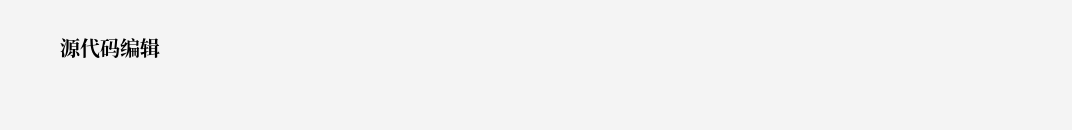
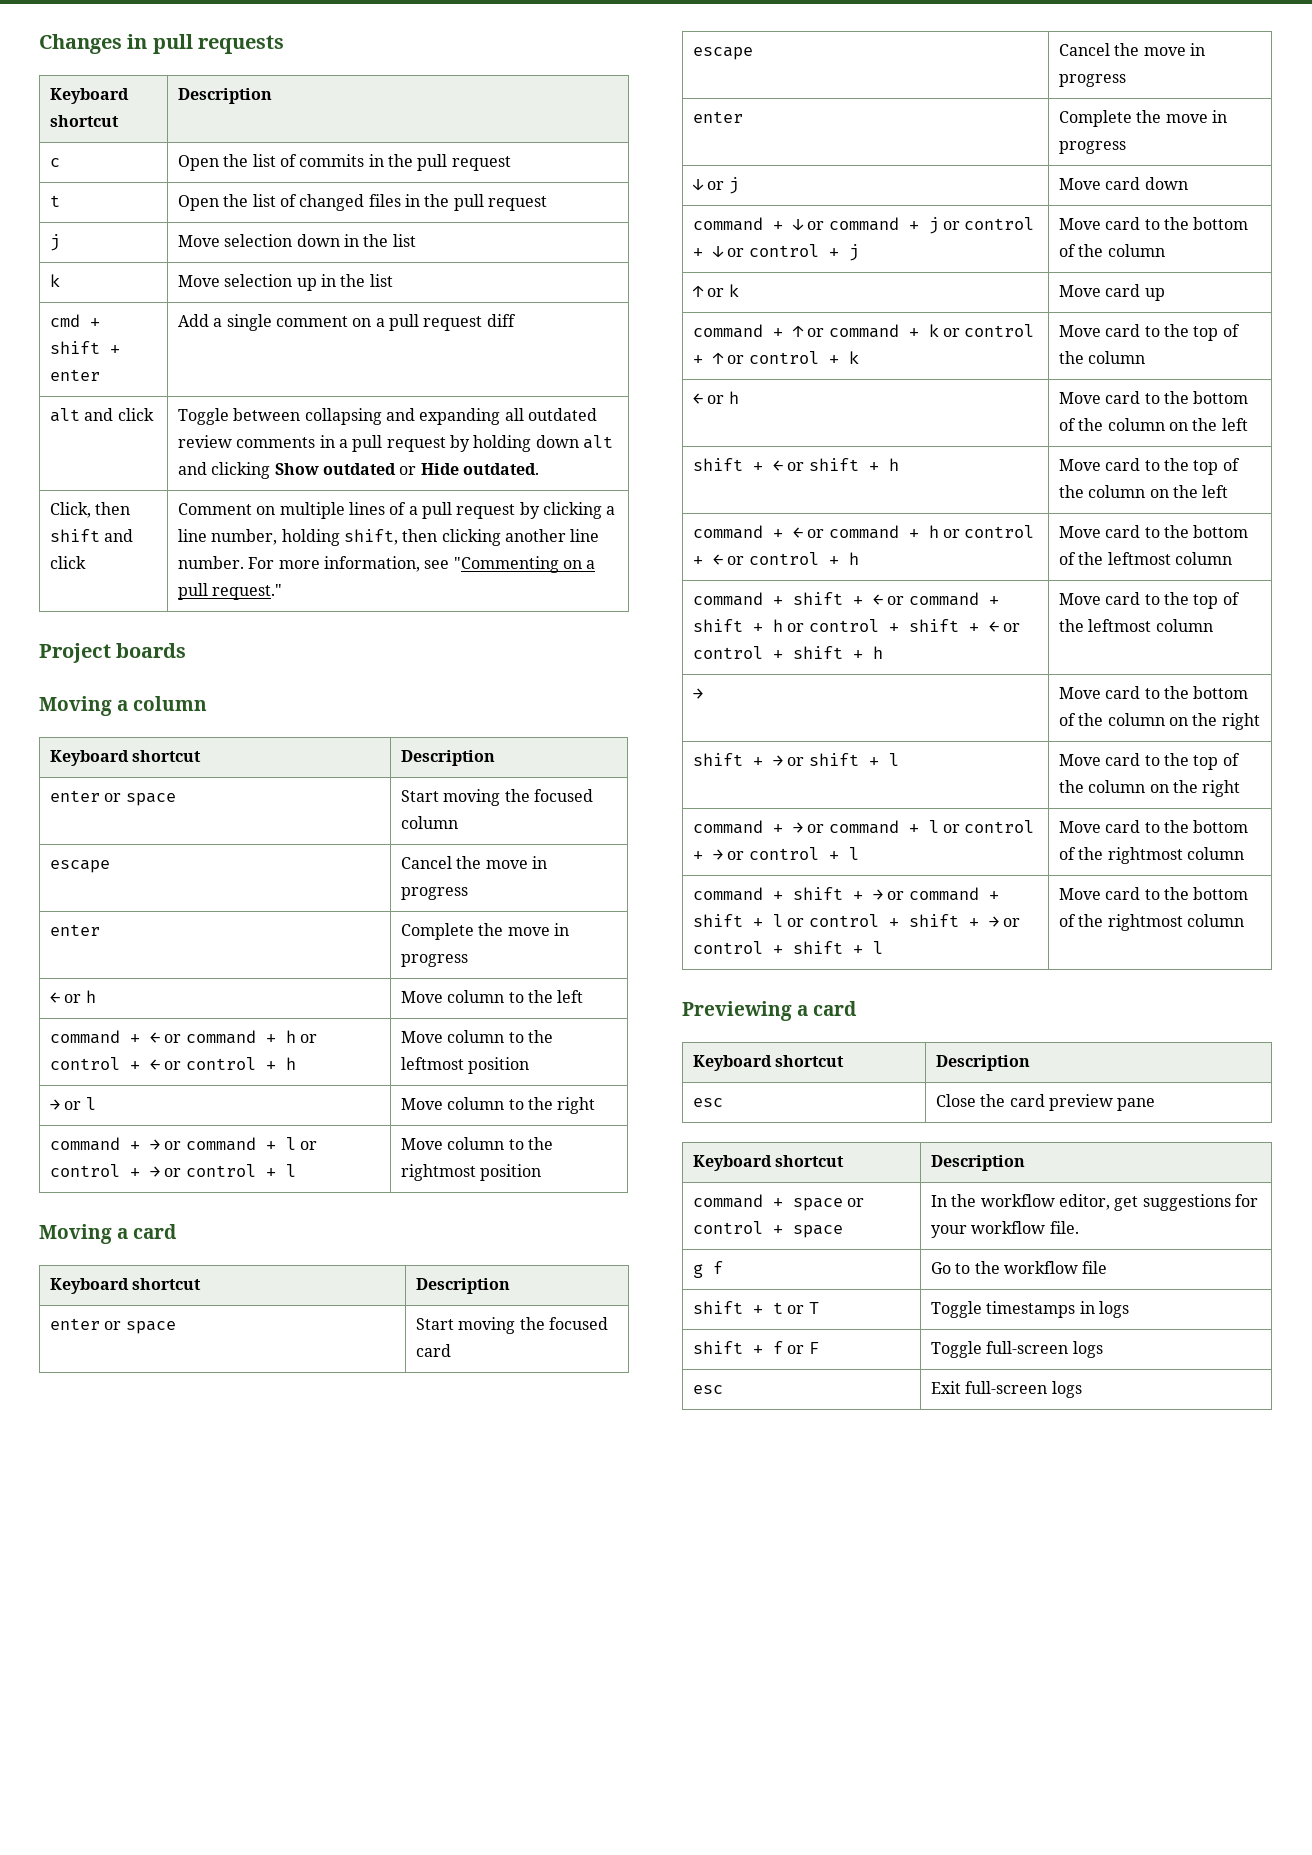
[60,38,160,59] 源代码编辑 -> [39,34,285,54] [49,88,129,104] [49,115,119,127] [177,88,272,104] [49,158,60,167] [177,154,511,171] [49,195,60,207] [177,194,547,211] [49,234,60,251] [177,234,416,247] [49,274,60,287] [177,274,393,291] [49,314,100,327] [49,341,120,354] [49,369,100,381] [177,314,516,331] [49,408,154,422] [177,408,597,425] [177,435,613,452] [177,462,539,479] [49,502,131,518] [49,529,134,542] [49,556,86,569] [177,502,616,519] [177,529,600,546] [177,556,596,573] [177,583,283,600] [39,643,187,663] [39,696,208,716] [49,750,202,766] [400,750,495,766] [49,790,176,806] [400,789,593,806] [400,816,458,829] [49,860,110,873] [400,856,547,869] [400,887,468,900] [49,924,100,936] [400,923,569,940] [400,954,468,967] [49,990,96,1003] [400,990,584,1003] [49,1030,317,1044] [49,1057,296,1070] [400,1030,553,1043] [400,1057,530,1074] [49,1097,96,1110] [400,1097,596,1114] [49,1137,317,1151] [49,1164,296,1177] [400,1137,553,1150] [400,1164,542,1181] [39,1224,178,1244] [49,1278,202,1294] [415,1278,510,1294] [49,1318,176,1334] [415,1317,608,1334] [415,1344,451,1357] [692,47,753,60] [1058,43,1205,56] [1058,74,1126,87] [692,111,743,123] [1058,110,1227,127] [1058,141,1126,154] [691,177,739,194] [1058,177,1188,190] [692,217,1035,234] [692,244,859,261] [1058,217,1249,230] [1058,244,1165,257] [691,284,739,297] [1058,284,1165,301] [692,324,1035,338] [692,351,859,364] [1058,324,1240,341] [1058,351,1146,364] [692,391,739,404] [1058,391,1249,404] [1058,418,1248,431] [692,458,899,471] [1058,458,1240,475] [1058,485,1229,498] [692,525,1035,539] [692,552,859,565] [1058,525,1249,538] [1058,552,1232,565] [692,592,999,606] [692,619,1020,632] [692,646,883,659] [1058,592,1240,609] [1058,619,1213,632] [692,688,703,699] [1058,686,1249,699] [1058,713,1260,730] [692,753,899,766] [1058,753,1240,770] [1058,780,1241,797] [692,820,1035,834] [692,847,859,860] [1058,820,1249,833] [1058,847,1244,864] [692,887,999,901] [692,914,1020,927] [692,941,883,954] [1058,887,1249,900] [1058,914,1244,931] [682,1001,858,1021] [692,1055,845,1071] [935,1055,1030,1071] [692,1098,723,1107] [935,1094,1156,1111] [692,1155,845,1171] [930,1155,1025,1171] [692,1194,865,1211] [692,1221,843,1238] [930,1194,1258,1211] [930,1221,1079,1238] [692,1261,723,1278] [930,1261,1108,1274] [692,1301,819,1314] [930,1301,1129,1318] [692,1341,819,1354] [930,1341,1103,1358] [692,1385,723,1394] [930,1381,1082,1398] Changes in pull requests // Keyboard shortcut | Description // c | Open the list of commits in the pull request // t | Open the list of changed files in the pull request // j | Move selection down in the list // k | Move selection up in the list // cmd + shift + enter | Add a single comment on a pull request diff // alt and click | Toggle between collapsing and expanding all outdated review comments in a pull request by holding down alt and clicking Show outdated or Hide outdated. // Click, then shift and click | Comment on multiple lines of a pull request by clicking a line number, holding shift, then clicking another line number. For more information, see "Commenting on a pull request." // Project boards // Moving a column // Keyboard shortcut | Description // enter or space | Start moving the focused column // escape | Cancel the move in progress // enter | Complete the move in progress // ← or h | Move column to the left // command + ← or command + h or control + ← or control + h | Move column to the leftmost position // → or l | Move column to the right // command + → or command + l or control + → or control + l | Move column to the rightmost position // Moving a card // Keyboard shortcut | Description // enter or space | Start moving the focused card // escape | Cancel the move in progress // enter | Complete the move in progress // ↓ or j | Move card down // command + ↓ or command + j or control + ↓ or control + j | Move card to the bottom of the column // ↑ or k | Move card up // command + ↑ or command + k or control + ↑ or control + k | Move card to the top of the column // ← or h | Move card to the bottom of the column on the left // shift + ← or shift + h | Move card to the top of the column on the left // command + ← or command + h or control + ← or control + h | Move card to the bottom of the leftmost column // command + shift + ← or command + shift + h or control + shift + ← or control + shift + h | Move card to the top of the leftmost column // → | Move card to the bottom of the column on the right // shift + → or shift + l | Move card to the top of the column on the right // command + → or command + l or control + → or control + l | Move card to the bottom of the rightmost column // command + shift + → or command + shift + l or control + shift + → or control + shift + l | Move card to the bottom of the rightmost column // Previewing a card // Keyboard shortcut | Description // esc | Close the card preview pane // Keyboard shortcut | Description // command + space or control + space | In the workflow editor, get suggestions for your workflow file. // g f | Go to the workflow file // shift + t or T | Toggle timestamps in logs // shift + f or F | Toggle full-screen logs // esc | Exit full-screen logs

